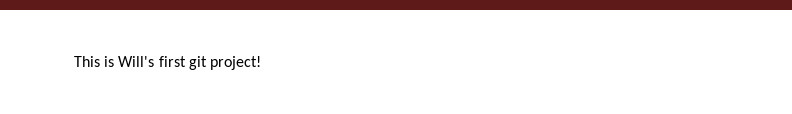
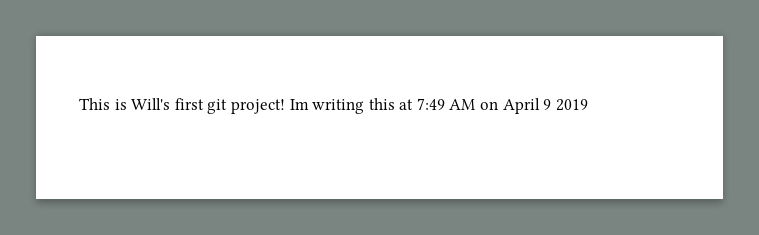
(261, 63) none -> [289,98,588,114] Im writing this at 7:49 AM on April 9 2019

